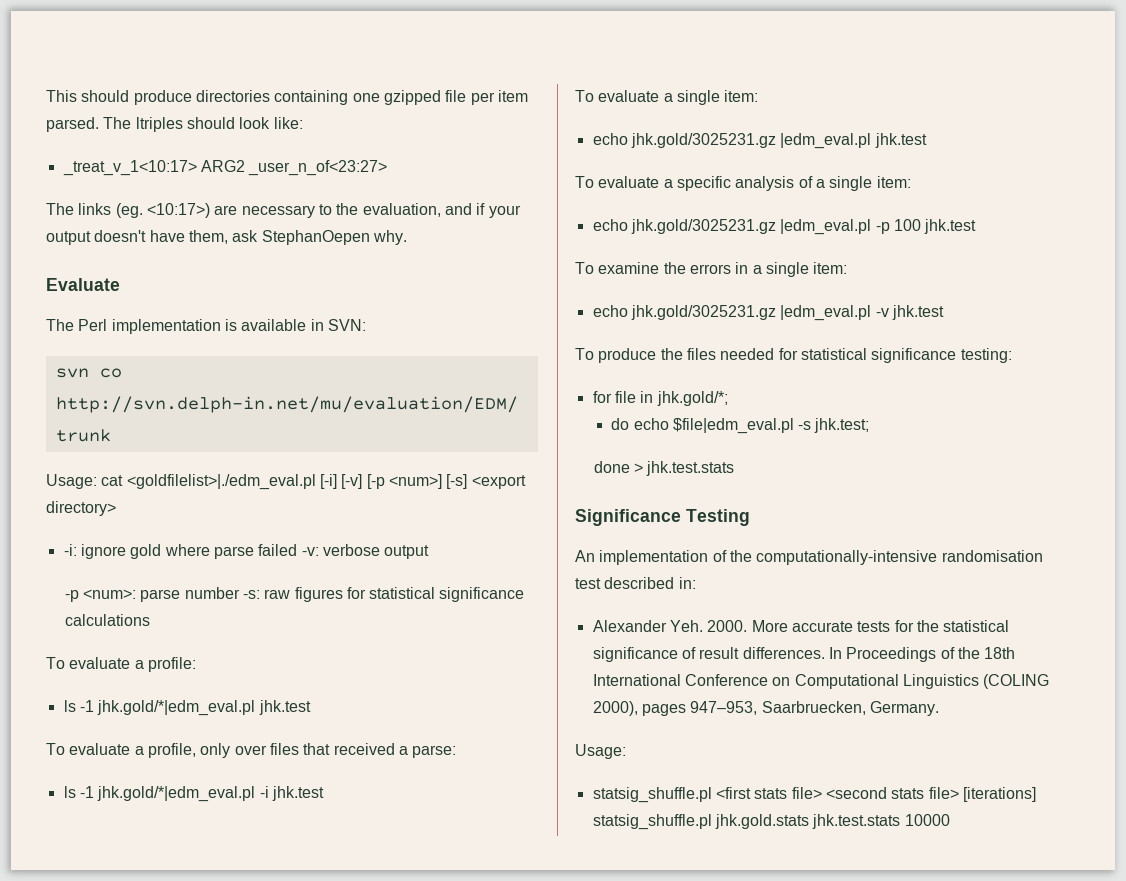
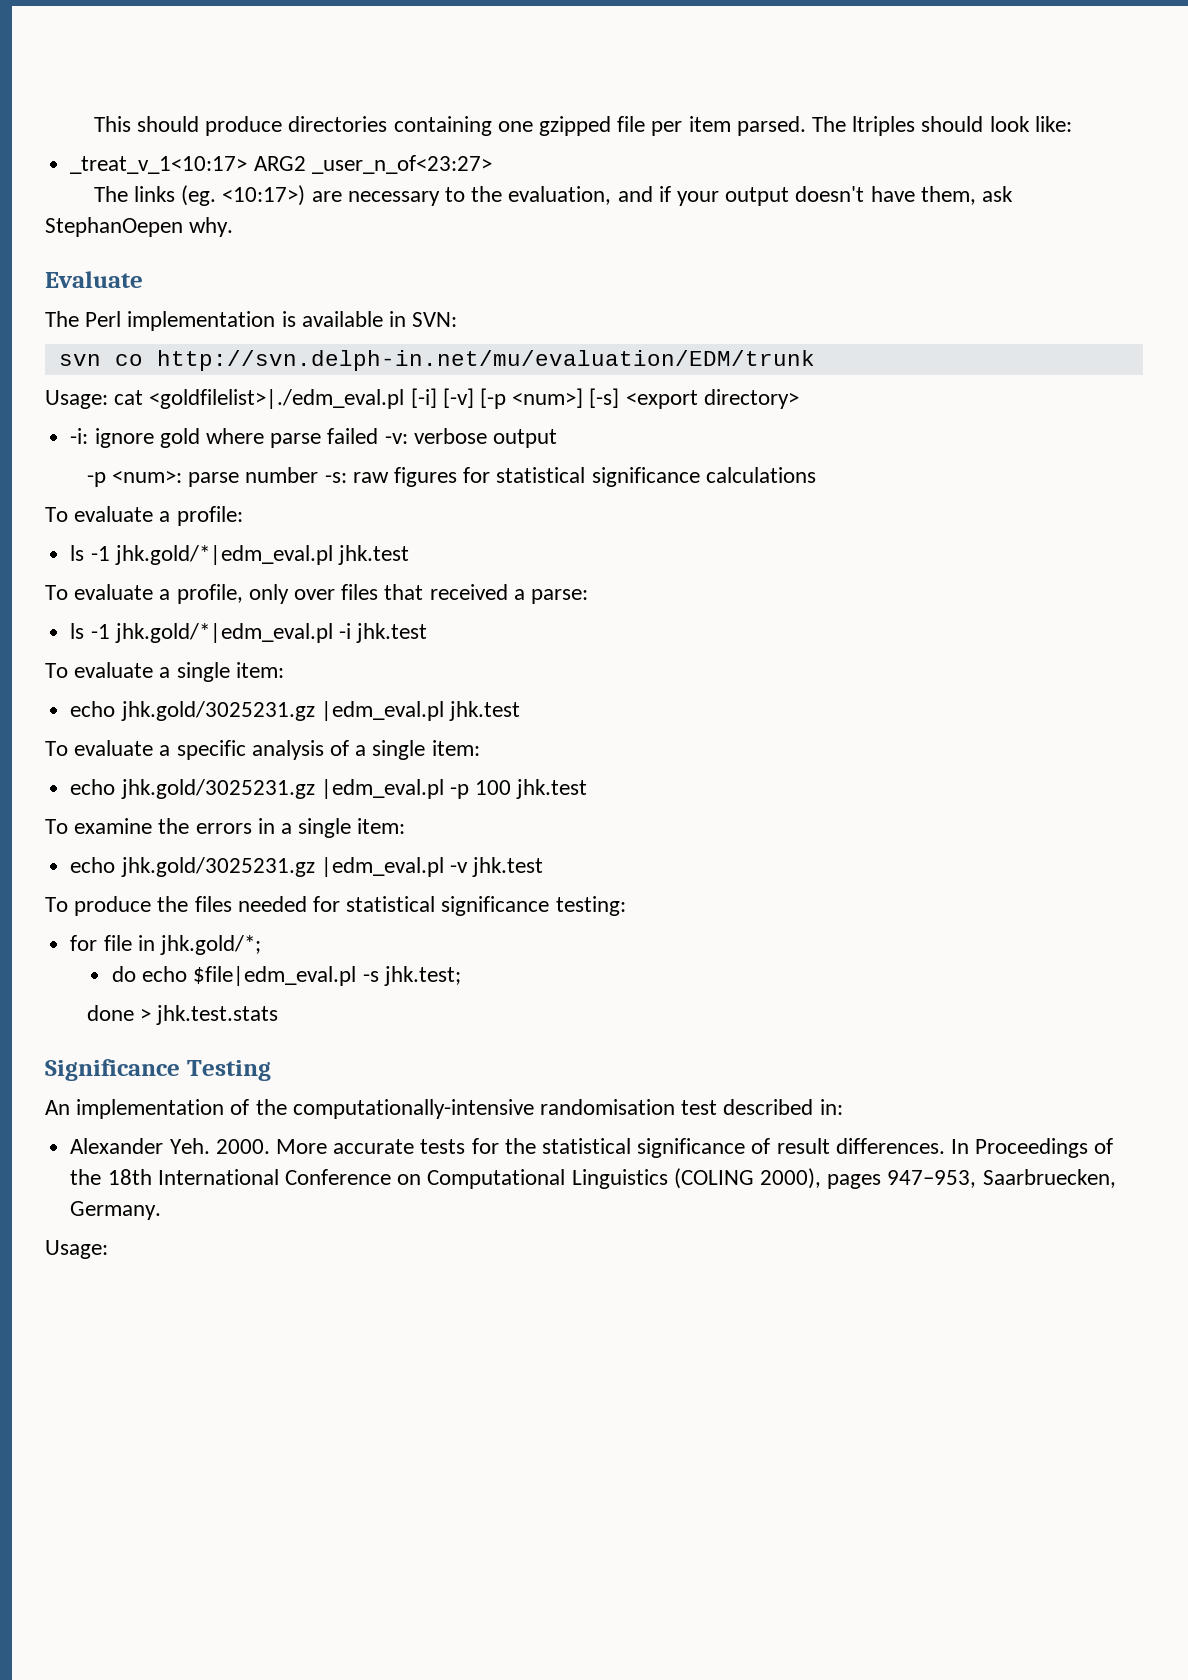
[592,787,1036,803] [592,814,950,830] // statsig_shuffle.pl <first stats file> <second stats file> [iterations] statsig_shuffle.pl jhk.gold.stats jhk.test.stats 10000 -> (108, 1249) none

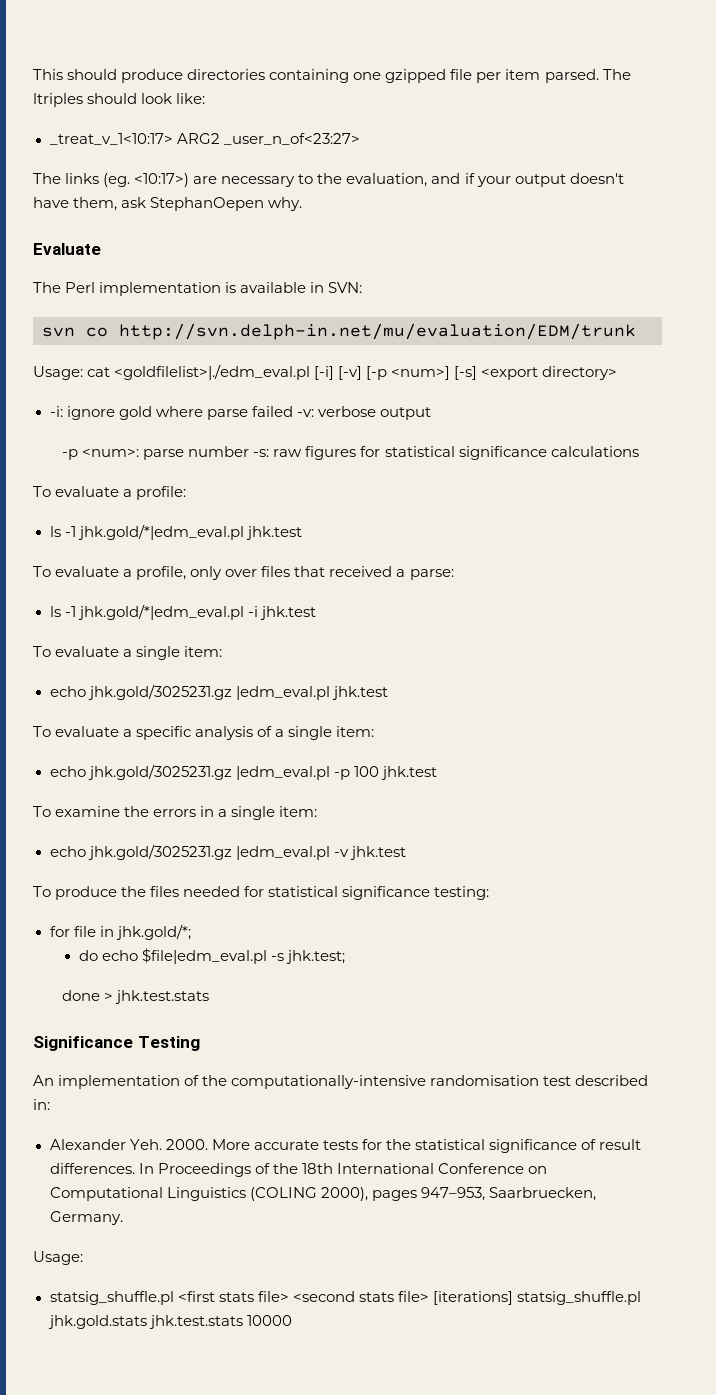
(108, 1249) none -> [49,1291,641,1305] [47,1315,292,1329] // statsig_shuffle.pl <first stats file> <second stats file> [iterations] statsig_shuffle.pl jhk.gold.stats jhk.test.stats 10000

